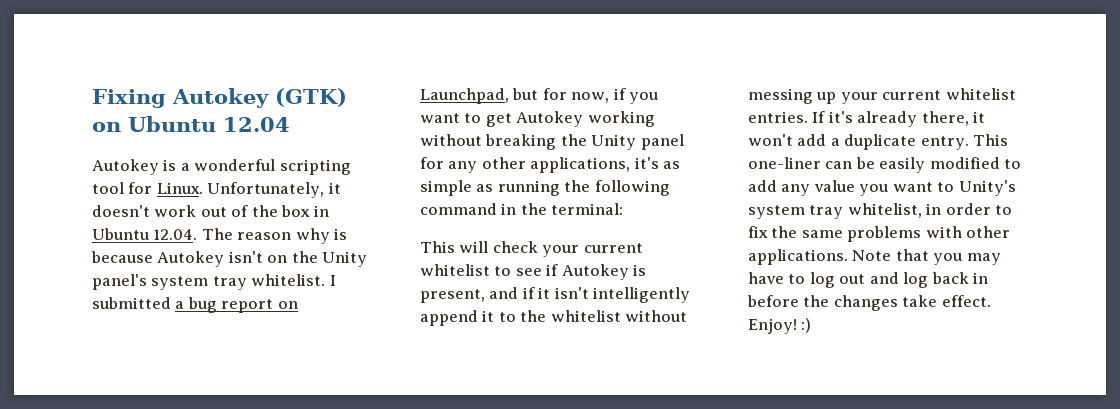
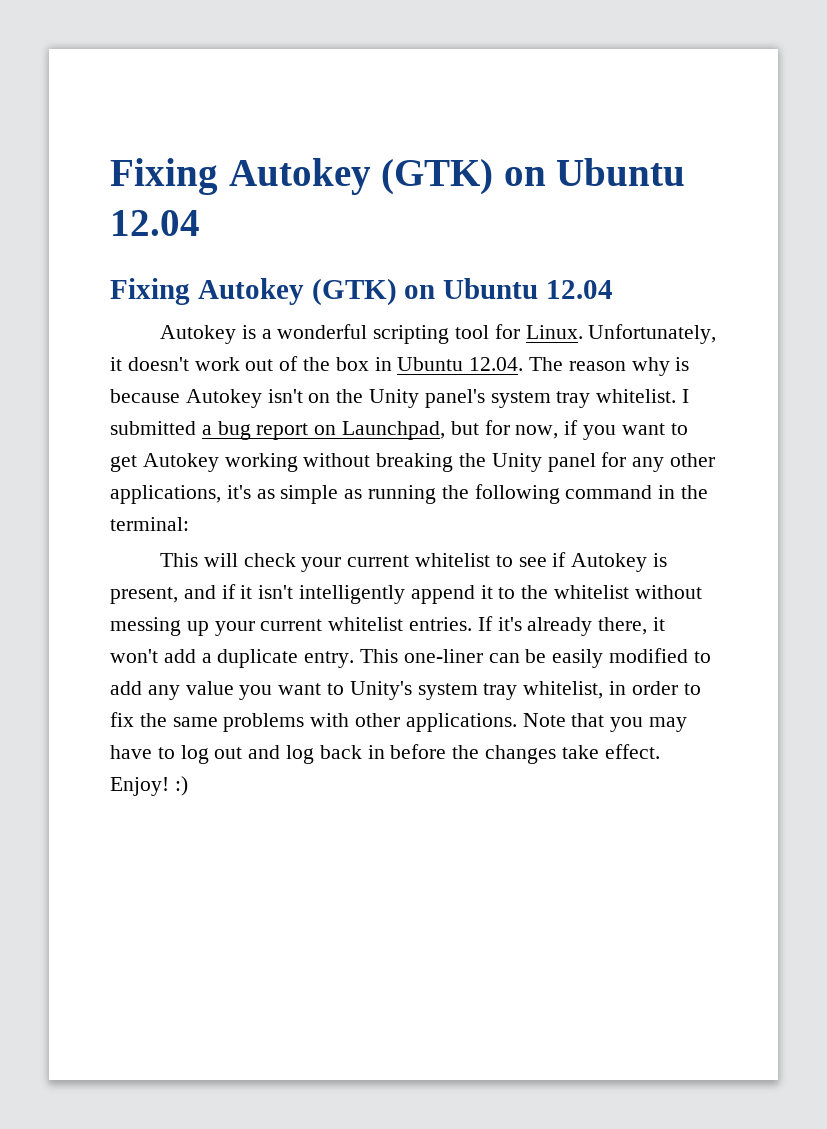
[92,88,347,108] [92,116,290,132] Fixing Autokey (GTK) on Ubuntu 12.04 -> [110,158,686,195] [110,210,200,236] [110,278,614,306] Fixing Autokey (GTK) on Ubuntu 12.04 // Fixing Autokey (GTK) on Ubuntu 12.04

